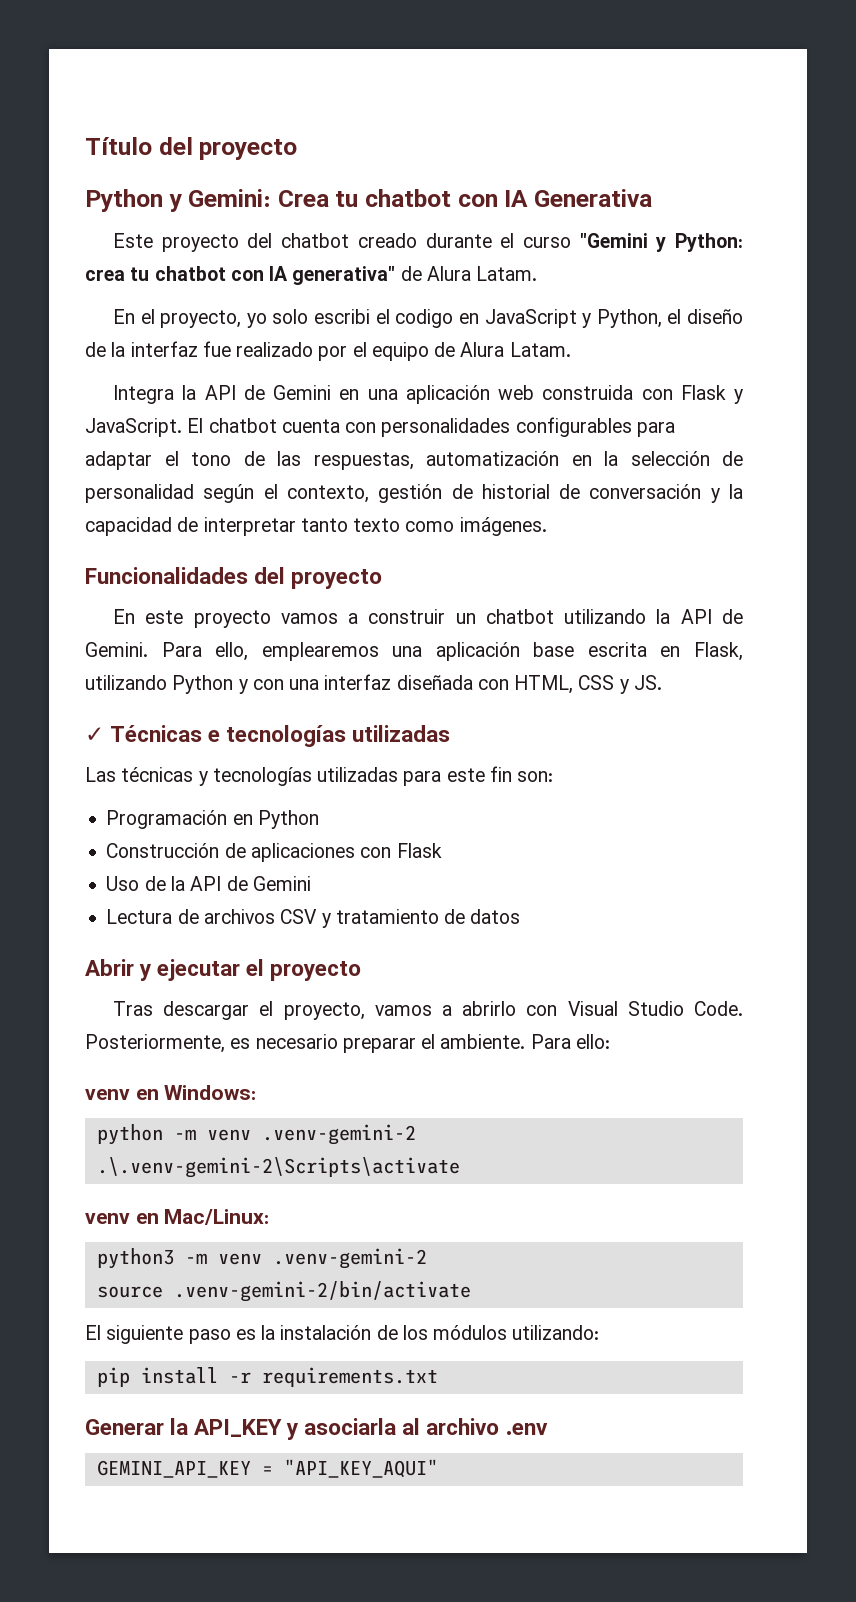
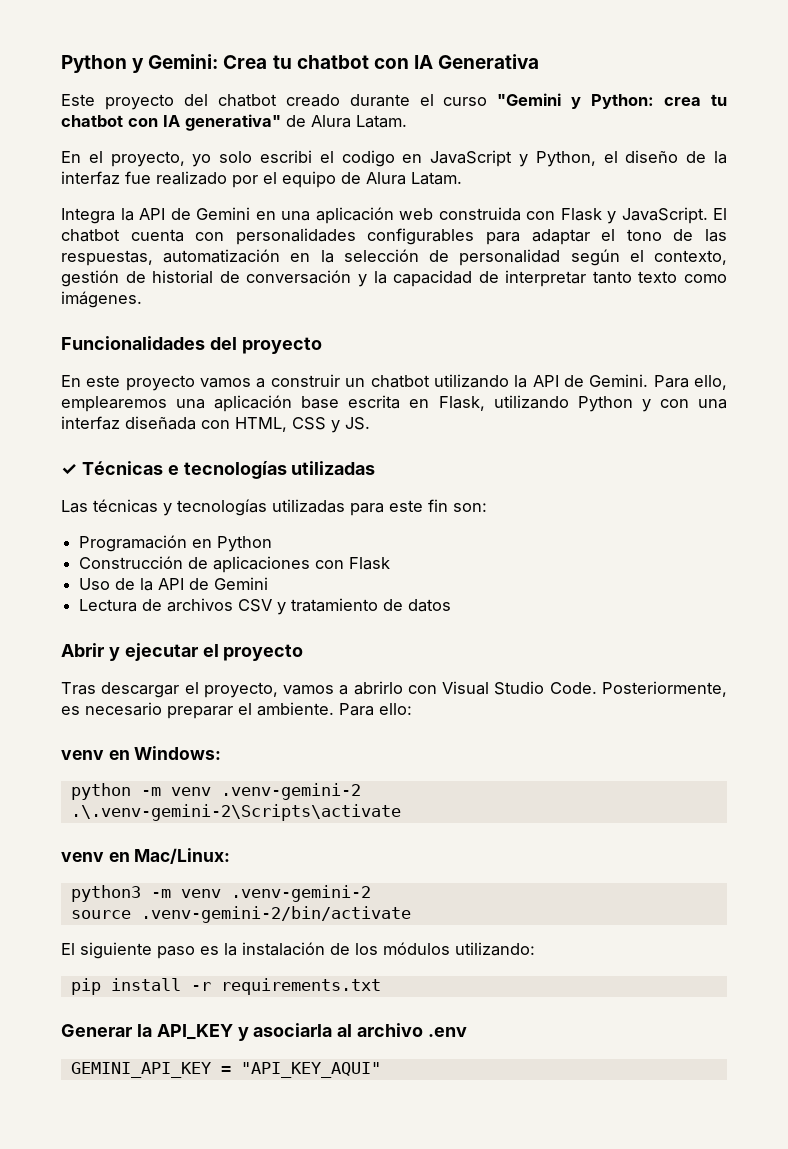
[85,137,298,160] Título del proyecto // -> (61, 64) none

